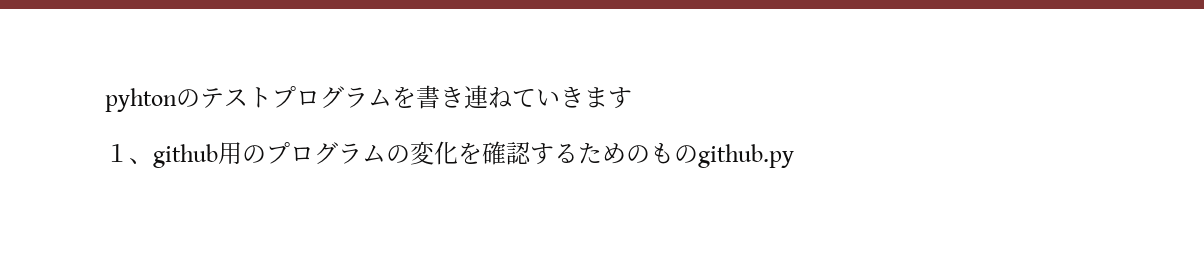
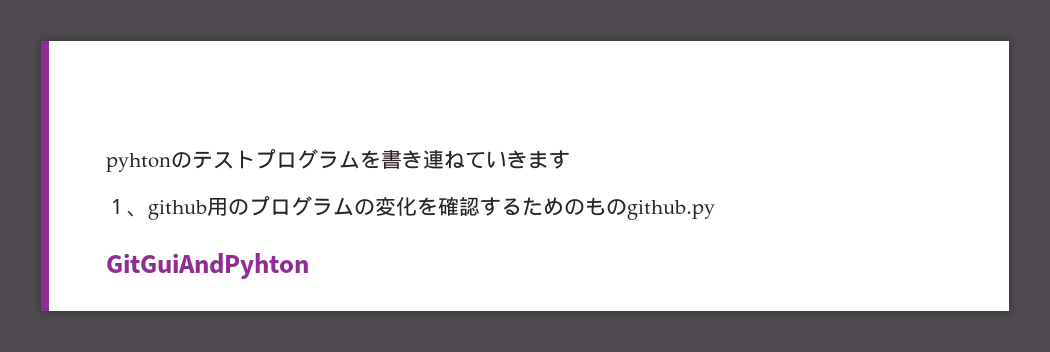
(794, 156) none -> [106,253,309,279] // GitGuiAndPyhton

